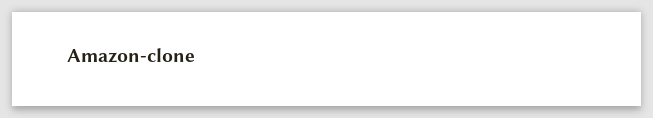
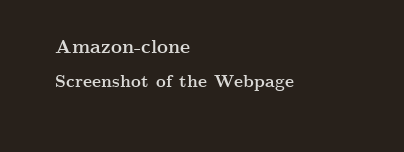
(195, 55) none -> [55,75,294,91] // Screenshot of the Webpage

